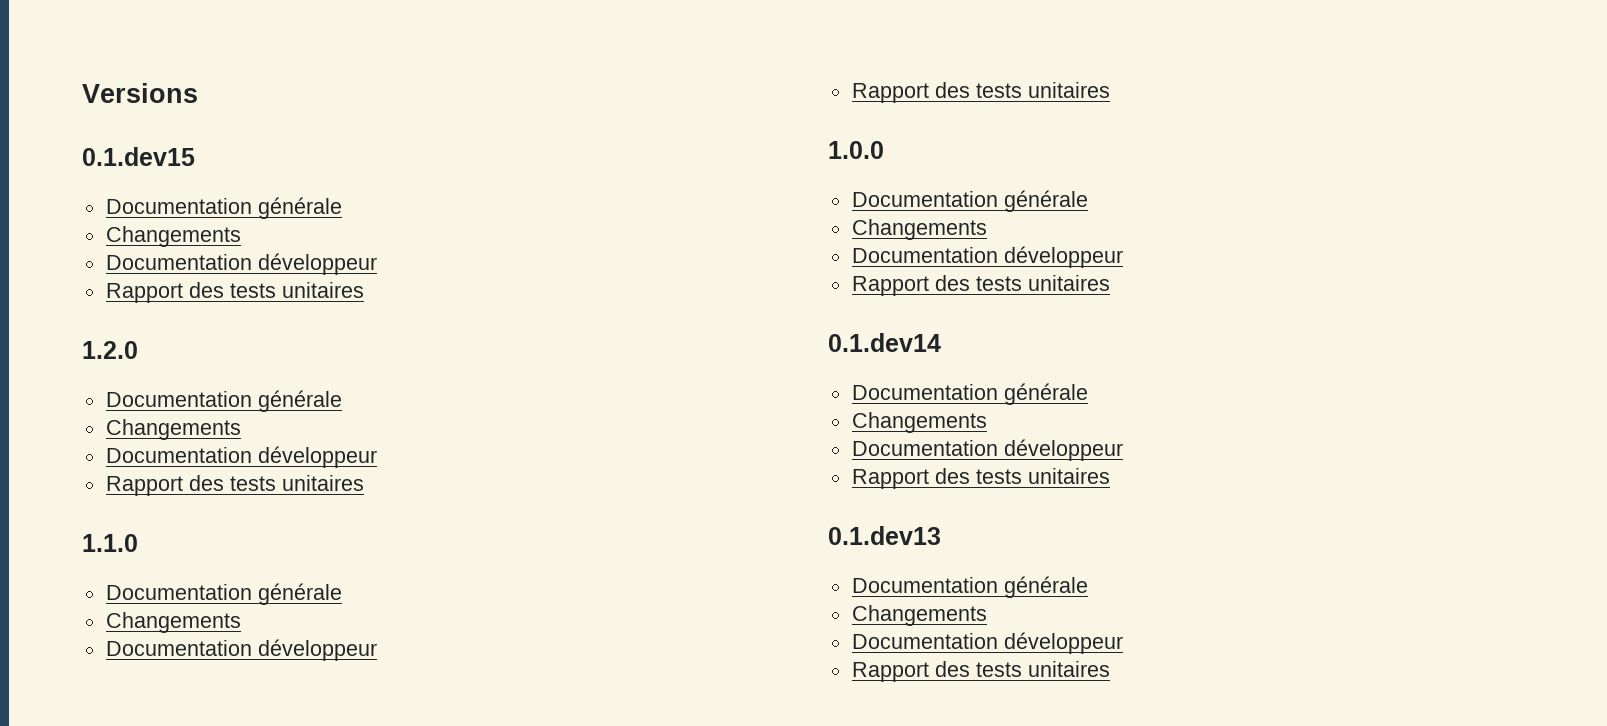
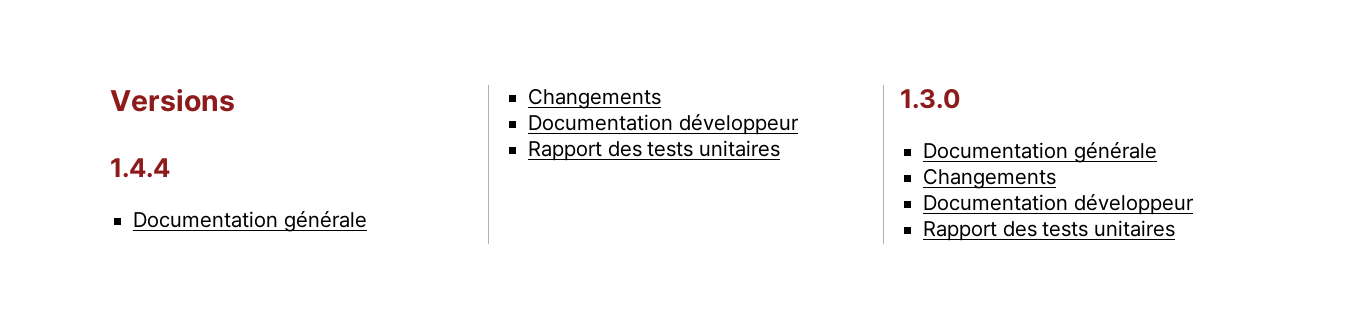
[82,147,195,166] [105,197,342,219] [105,226,241,247] [105,253,377,275] [105,282,364,303] [82,341,138,359] [105,390,342,412] [105,419,241,440] [105,446,377,468] [105,475,364,496] [82,534,138,552] [105,583,342,605] [105,612,241,633] [105,639,377,661] [851,82,1110,103] [828,141,884,159] [851,190,1088,212] [851,219,987,240] [851,246,1123,268] [851,275,1110,296] [828,333,941,352] [851,383,1088,405] [851,412,987,433] [851,439,1123,461] [851,468,1110,489] [828,526,941,545] [851,576,1088,598] [851,605,987,626] [851,632,1123,654] [851,661,1110,682] 0.1.dev15 // Documentation générale // Changements // Documentation développeur // Rapport des tests unitaires // 1.2.0 // Documentation générale // Changements // Documentation développeur // Rapport des tests unitaires // 1.1.0 // Documentation générale // Changements // Documentation développeur // Rapport des tests unitaires // 1.0.0 // Documentation générale // Changements // Documentation développeur // Rapport des tests unitaires // 0.1.dev14 // Documentation générale // Changements // Documentation développeur // Rapport des tests unitaires // 0.1.dev13 // Documentation générale // Changements // Documentation développeur // Rapport des tests unitaires -> [110,158,170,178] [133,210,367,232] [528,88,662,109] [528,113,799,135] [528,140,781,161] [900,89,961,109] [923,141,1157,163] [923,168,1057,189] [923,193,1194,215] [923,220,1176,241] 1.4.4 // Documentation générale // Changements // Documentation développeur // Rapport des tests unitaires // 1.3.0 // Documentation générale // Changements // Documentation développeur // Rapport des tests unitaires

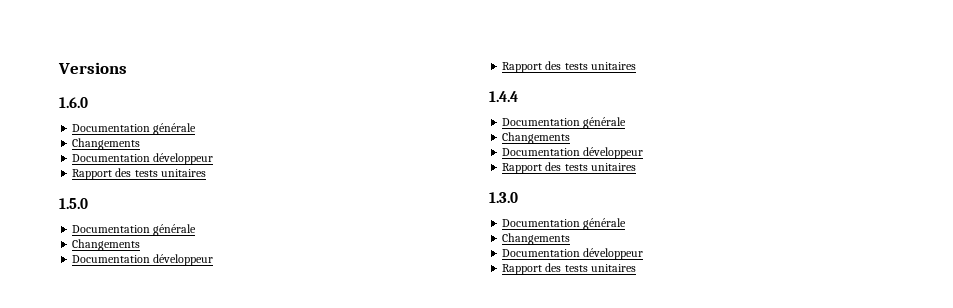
(235, 100) none -> [59,97,88,108] [72,123,197,135] [72,138,141,150] [72,153,214,165] [72,168,206,180] [59,198,88,209] [72,224,197,236] [72,239,141,251] [72,254,214,266] [502,61,636,73] // 1.6.0 // Documentation générale // Changements // Documentation développeur // Rapport des tests unitaires // 1.5.0 // Documentation générale // Changements // Documentation développeur // Rapport des tests unitaires

